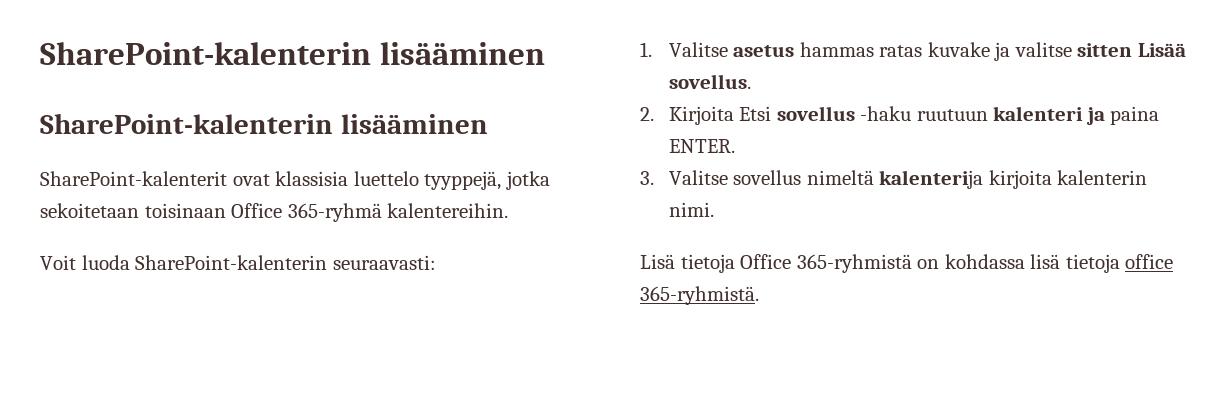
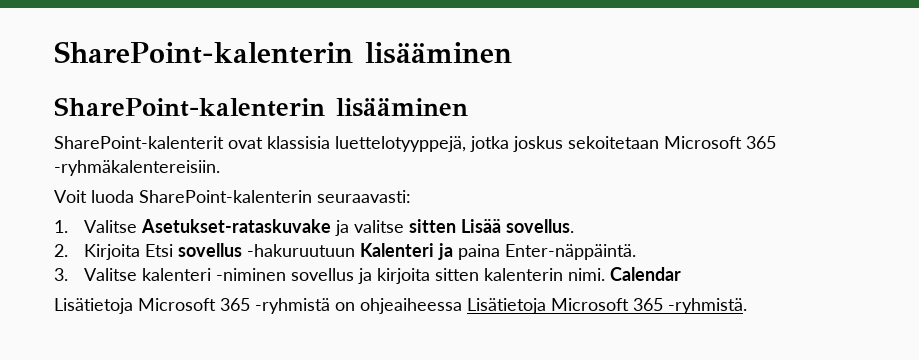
[353,171,550,190] [40,203,509,222] luettelo tyyppejä, jotka sekoitetaan toisinaan Office 365-ryhmä kalentereihin. -> [335,136,776,152] [54,160,220,176] luettelotyyppejä, jotka joskus sekoitetaan Microsoft 365 -ryhmäkalentereisiin.
[733,42,990,57] asetus hammas ratas kuvake -> [141,219,332,233] Asetukset-rataskuvake
[860,106,1084,121] -haku ruutuun kalenteri -> [247,243,435,257] -hakuruutuun Kalenteri
[668,139,735,153] ENTER. -> [505,244,637,260] Enter-näppäintä.
[733,170,1148,189] [668,202,714,217] [640,254,1174,273] [640,286,759,305] sovellus nimeltä kalenterija kirjoita kalenterin nimi. // Lisä tietoja Office 365-ryhmistä on kohdassa lisä tietoja office 365-ryhmistä. -> [142,267,682,284] [54,298,747,314] kalenteri -niminen sovellus ja kirjoita sitten kalenterin nimi. Calendar // Lisätietoja Microsoft 365 -ryhmistä on ohjeaiheessa Lisätietoja Microsoft 365 -ryhmistä.

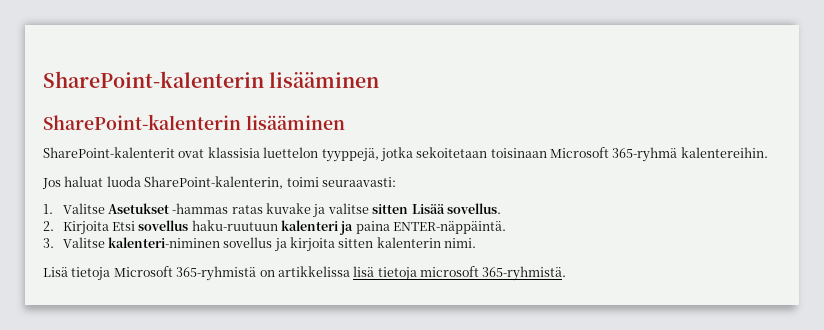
[335,136,776,152] [54,160,220,176] [54,190,312,203] luettelotyyppejä, jotka joskus sekoitetaan Microsoft 365 -ryhmäkalentereisiin. // Voit luoda SharePoint-kalenterin -> [263,147,768,162] [42,176,319,189] luettelon tyyppejä, jotka sekoitetaan toisinaan Microsoft 365-ryhmä kalentereihin. // Jos haluat luoda SharePoint-kalenterin, toimi
[141,219,332,233] Asetukset-rataskuvake -> [107,203,312,214] Asetukset -hammas ratas kuvake
[247,243,435,257] -hakuruutuun Kalenteri -> [191,220,339,231] haku-ruutuun kalenteri
[505,244,637,260] Enter-näppäintä. -> [393,221,507,234] ENTER-näppäintä.
[142,268,287,281] kalenteri -niminen -> [107,237,220,248] kalenteri-niminen
[610,267,682,281] [54,298,747,314] Calendar // Lisätietoja Microsoft 365 -ryhmistä on ohjeaiheessa Lisätietoja Microsoft 365 -ryhmistä. -> [43,266,567,281] // Lisä tietoja Microsoft 365-ryhmistä on artikkelissa lisä tietoja microsoft 365-ryhmistä.

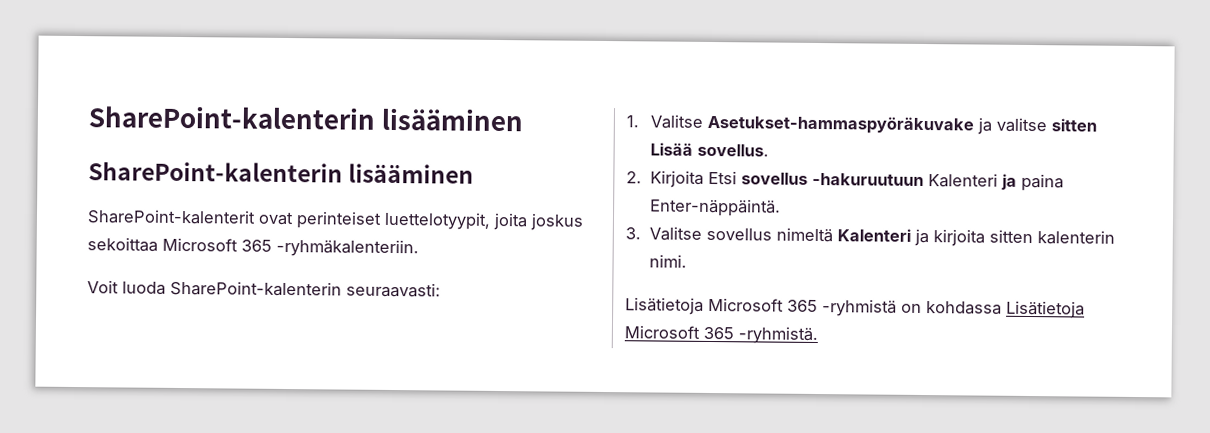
[207,147,768,162] [42,176,319,189] klassisia luettelon tyyppejä, jotka sekoitetaan toisinaan Microsoft 365-ryhmä kalentereihin. // Jos haluat luoda SharePoint-kalenterin, toimi -> [296,211,584,231] [87,237,419,258] [87,280,342,297] perinteiset luettelotyypit, joita joskus sekoittaa Microsoft 365 -ryhmäkalenteriin. // Voit luoda SharePoint-kalenterin
[107,203,312,214] Asetukset -hammas ratas kuvake -> [706,114,974,135] Asetukset-hammaspyöräkuvake
[191,220,339,231] haku-ruutuun kalenteri -> [811,172,998,188] -hakuruutuun Kalenteri
[393,221,507,234] ENTER-näppäintä. -> [649,198,781,217] Enter-näppäintä.
[107,237,273,248] kalenteri-niminen sovellus -> [705,227,911,243] sovellus nimeltä Kalenteri
[43,266,567,281] Lisä tietoja Microsoft 365-ryhmistä on artikkelissa lisä tietoja microsoft 365-ryhmistä. -> [625,297,1085,319] [624,325,818,345] Lisätietoja Microsoft 365 -ryhmistä on kohdassa Lisätietoja Microsoft 365 -ryhmistä.

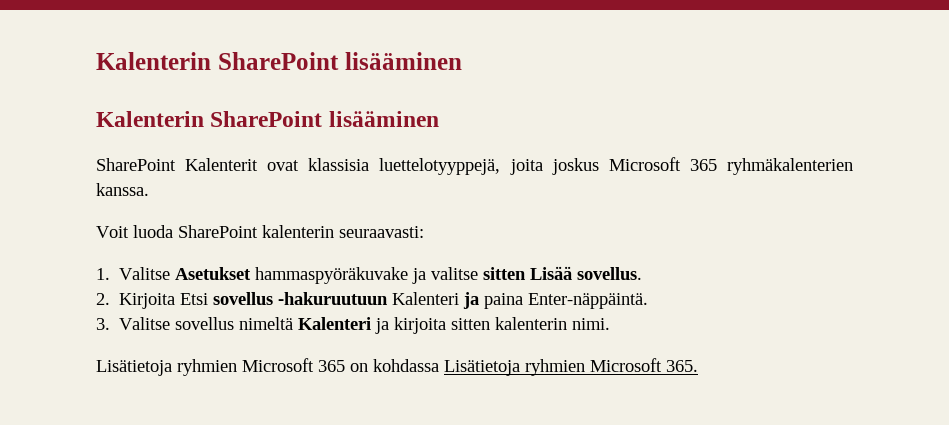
[88,105,525,132] [88,161,475,184] [87,209,491,230] SharePoint-kalenterin lisääminen // SharePoint-kalenterin lisääminen // SharePoint-kalenterit ovat perinteiset luettelotyypit, -> [96,52,462,70] [96,111,439,127] [96,158,501,175] Kalenterin SharePoint lisääminen // Kalenterin SharePoint lisääminen // SharePoint Kalenterit ovat klassisia luettelotyyppejä,
[87,237,419,258] sekoittaa Microsoft 365 -ryhmäkalenteriin. -> [608,157,853,175] [96,183,149,196] Microsoft 365 ryhmäkalenterien kanssa.
[170,280,342,297] SharePoint-kalenterin -> [178,225,334,238] SharePoint kalenterin
[706,114,974,135] Asetukset-hammaspyöräkuvake -> [175,267,409,284] Asetukset hammaspyöräkuvake
[708,297,897,317] Microsoft 365 -ryhmistä -> [177,358,345,376] ryhmien Microsoft 365
[624,325,818,345] Microsoft 365 -ryhmistä. -> [525,358,698,376] ryhmien Microsoft 365.

